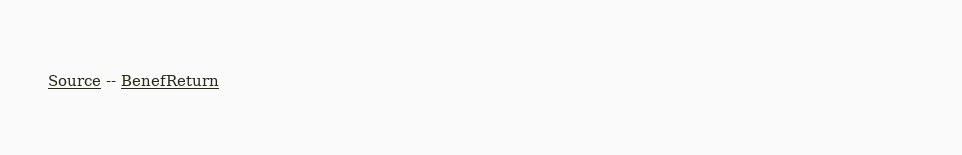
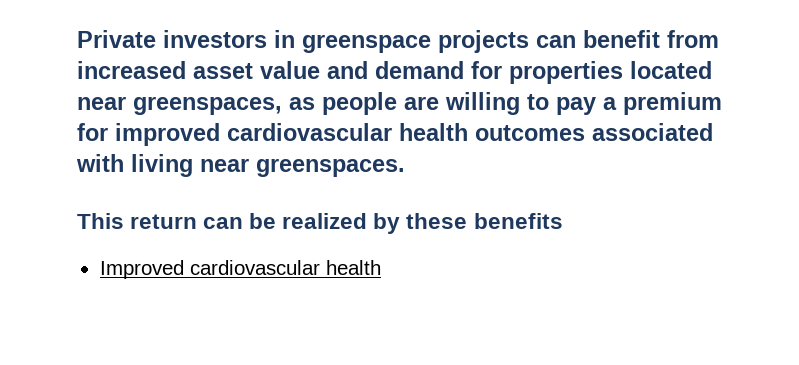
[48,75,219,86] Source -- BenefReturn -> [77,30,719,53] [77,61,712,84] [77,92,722,115] [77,123,713,146] [76,154,405,177] [77,213,563,234] [99,260,381,279] Private investors in greenspace projects can benefit from increased asset value and demand for properties located near greenspaces, as people are willing to pay a premium for improved cardiovascular health outcomes associated with living near greenspaces. // This return can be realized by these benefits // Improved cardiovascular health

